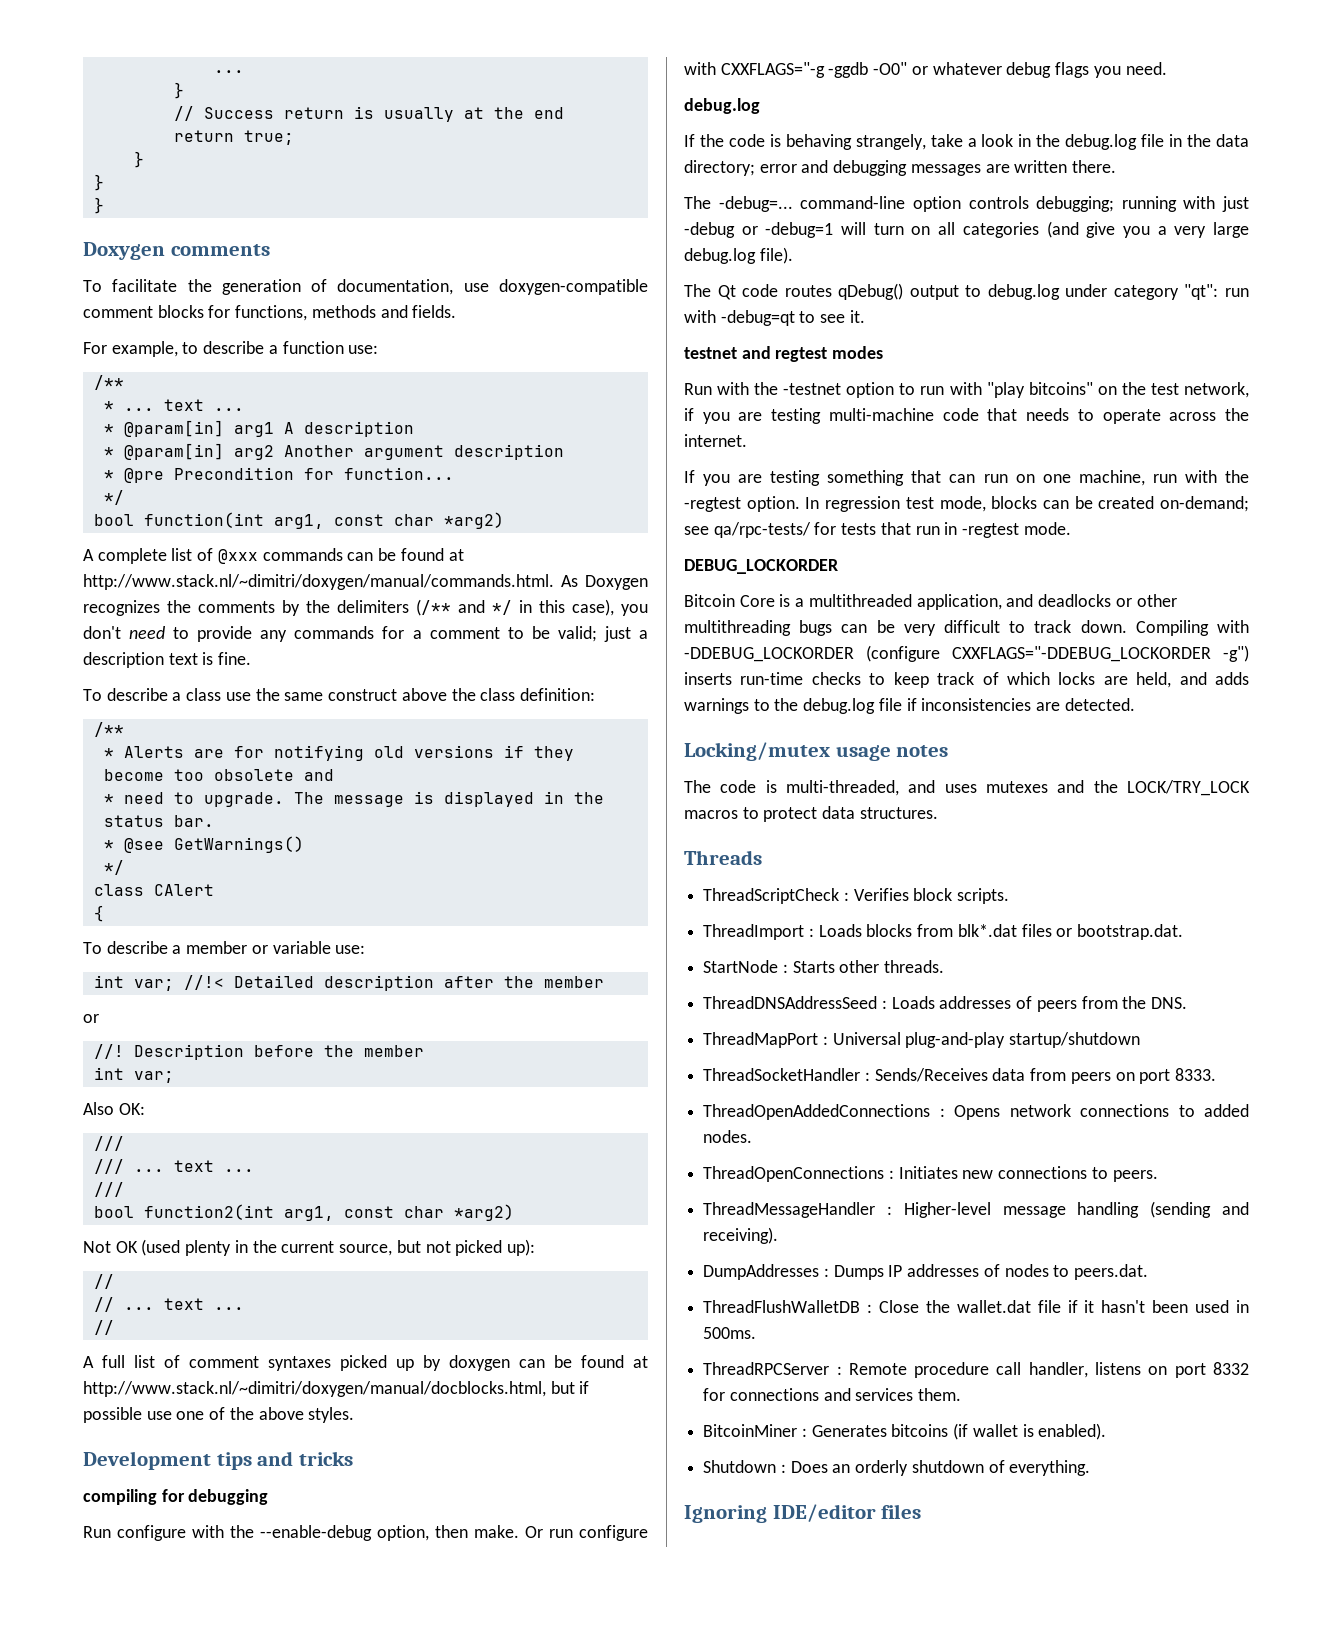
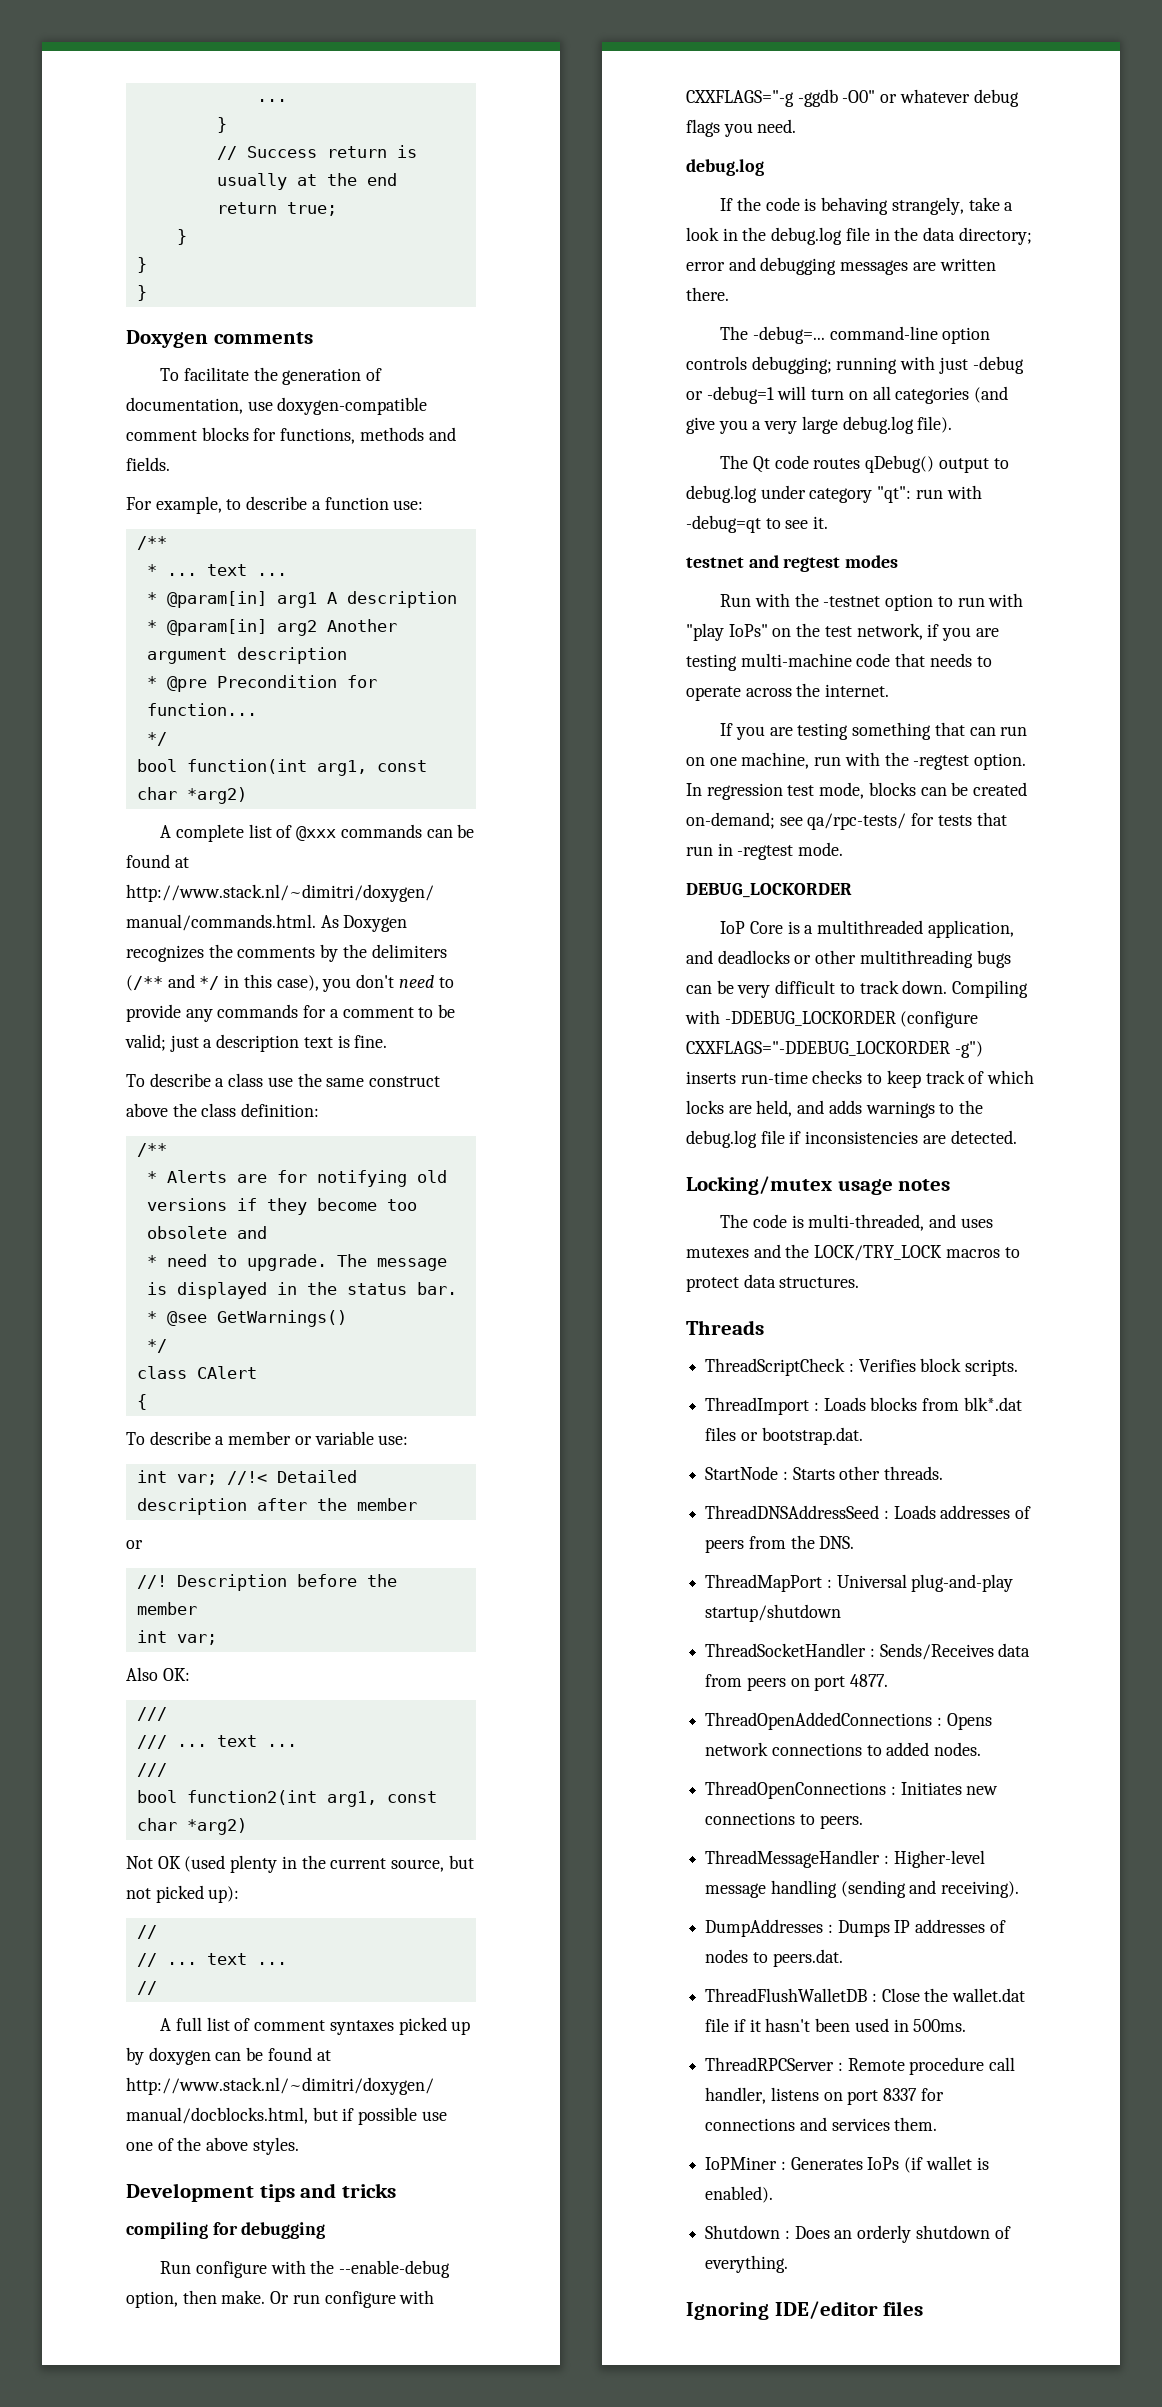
[1028,382,1093,395] bitcoins" -> [728,624,768,637] IoPs"
[684,594,735,607] Bitcoin -> [720,921,746,934] IoP
[1175,1068,1217,1081] 8333. -> [850,1674,889,1687] 4877.
[1213,1362,1249,1375] 8332 -> [883,2088,918,2101] 8337
[703,1424,798,1437] BitcoinMiner -> [705,2157,778,2170] IoPMiner
[891,1424,949,1437] bitcoins -> [867,2157,900,2170] IoPs

